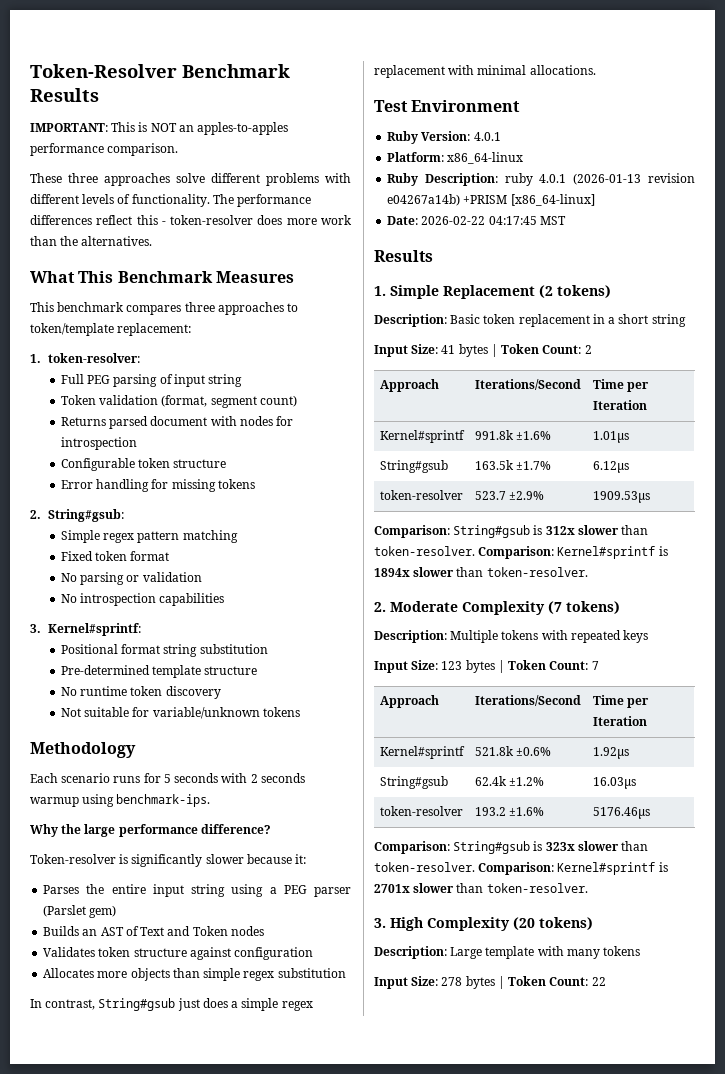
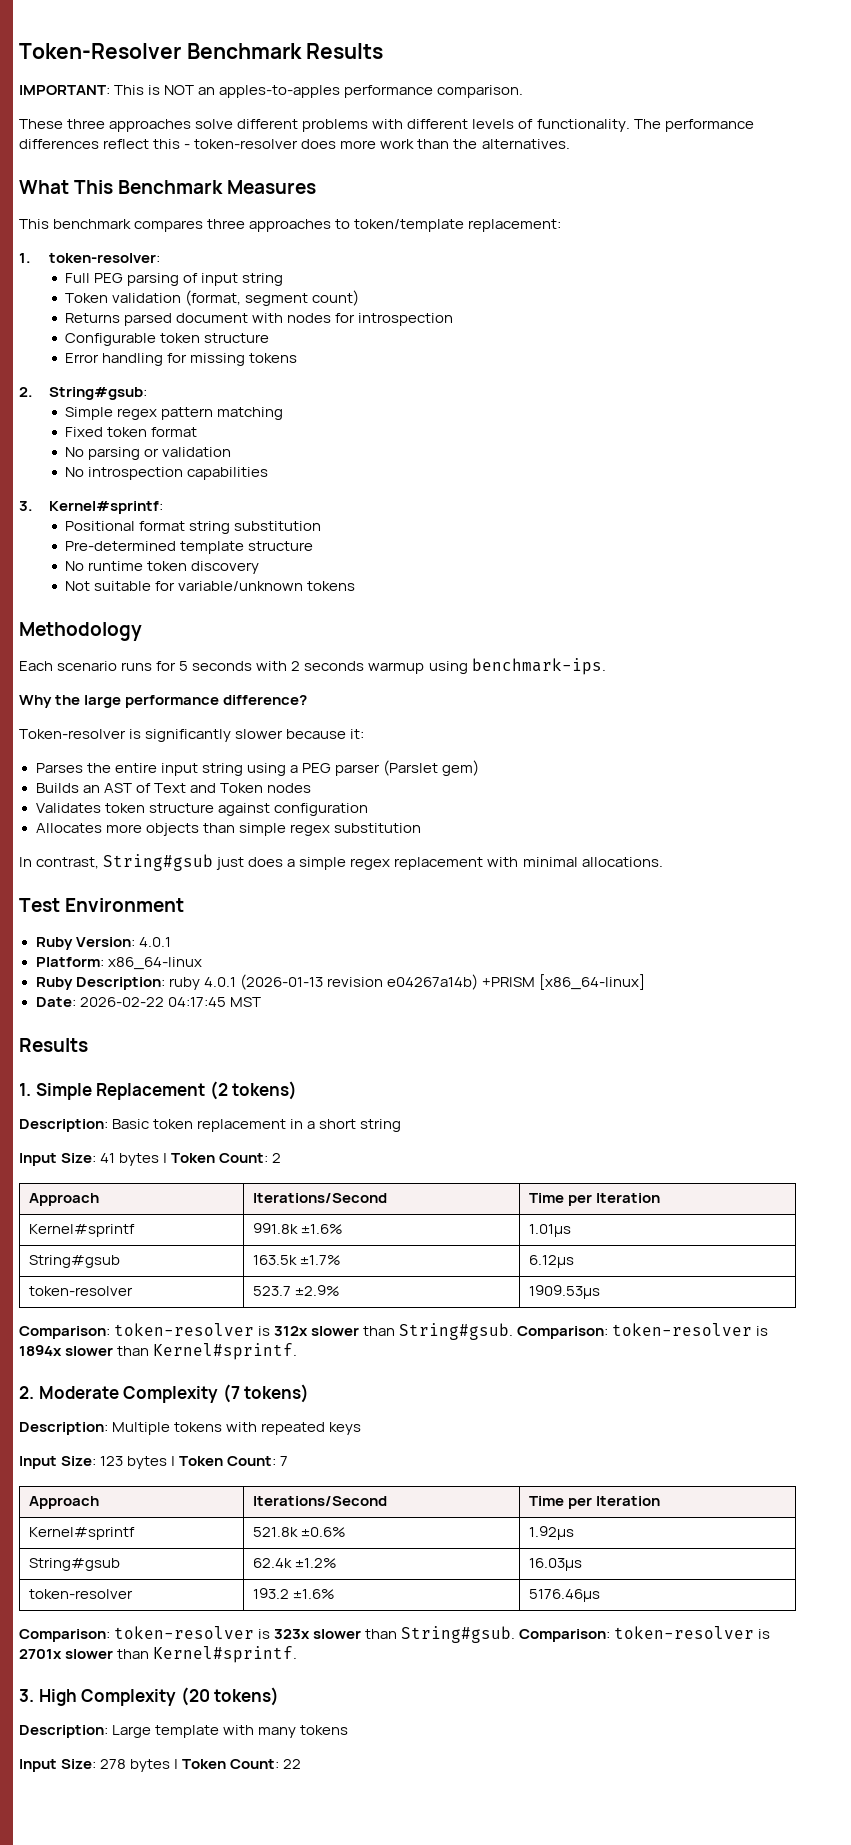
[453,525,531,538] String#gsub -> [114,1323,255,1336] token-resolver
[374,546,656,559] token-resolver. Comparison: Kernel#sprintf -> [399,1323,753,1340] String#gsub. Comparison: token-resolver
[486,567,588,577] token-resolver. -> [153,1343,298,1360] Kernel#sprintf.
[453,841,531,854] String#gsub -> [114,1626,255,1639] token-resolver
[374,862,656,875] token-resolver. Comparison: Kernel#sprintf -> [401,1626,755,1643] String#gsub. Comparison: token-resolver
[486,883,588,893] token-resolver. -> [153,1646,298,1663] Kernel#sprintf.

